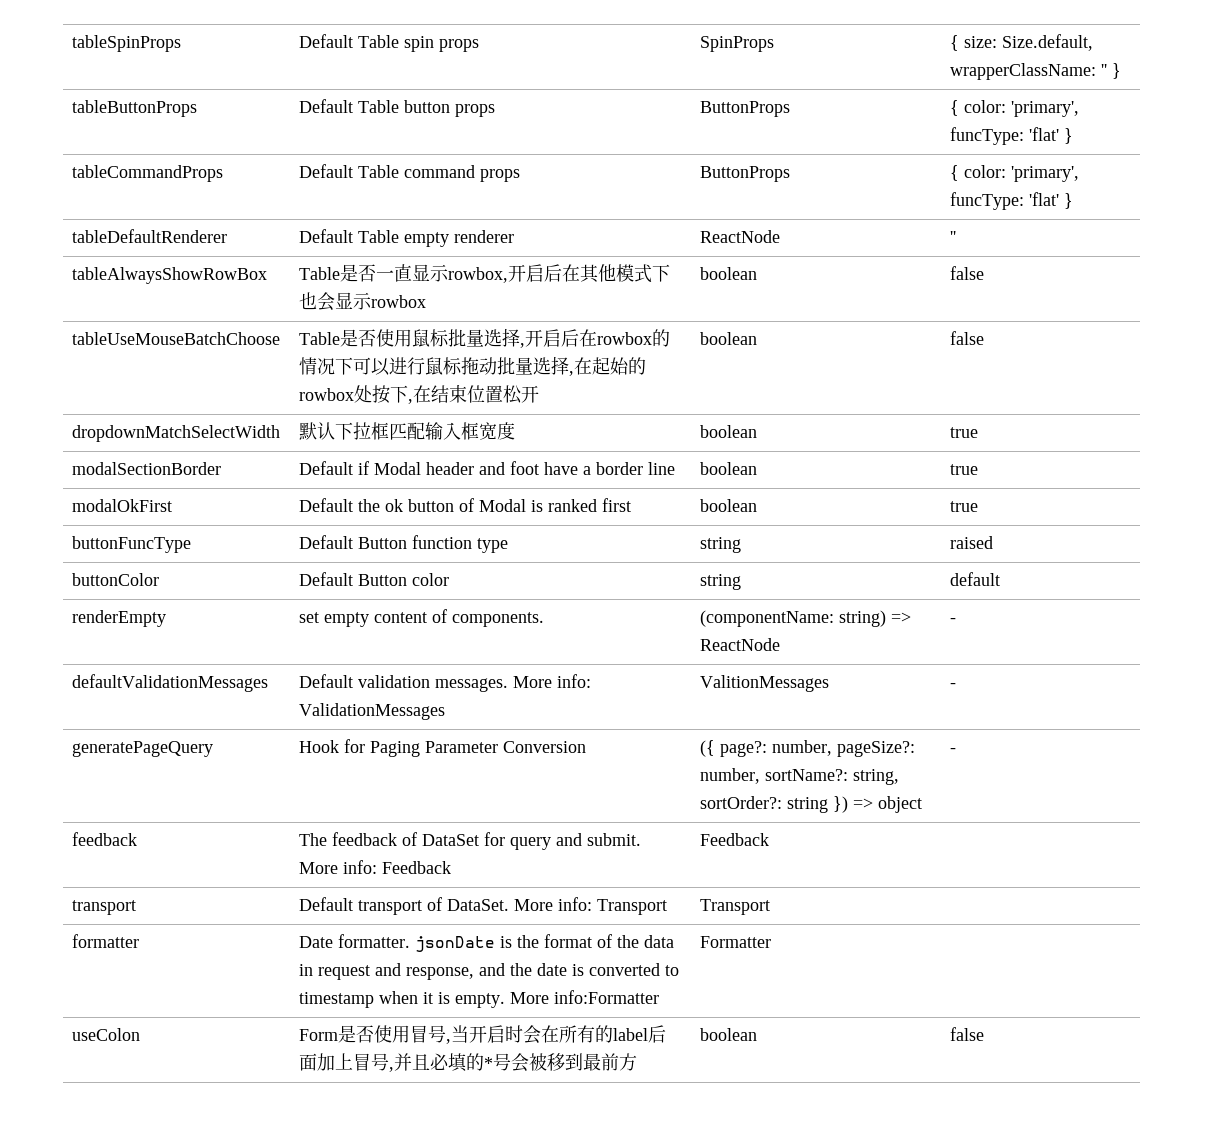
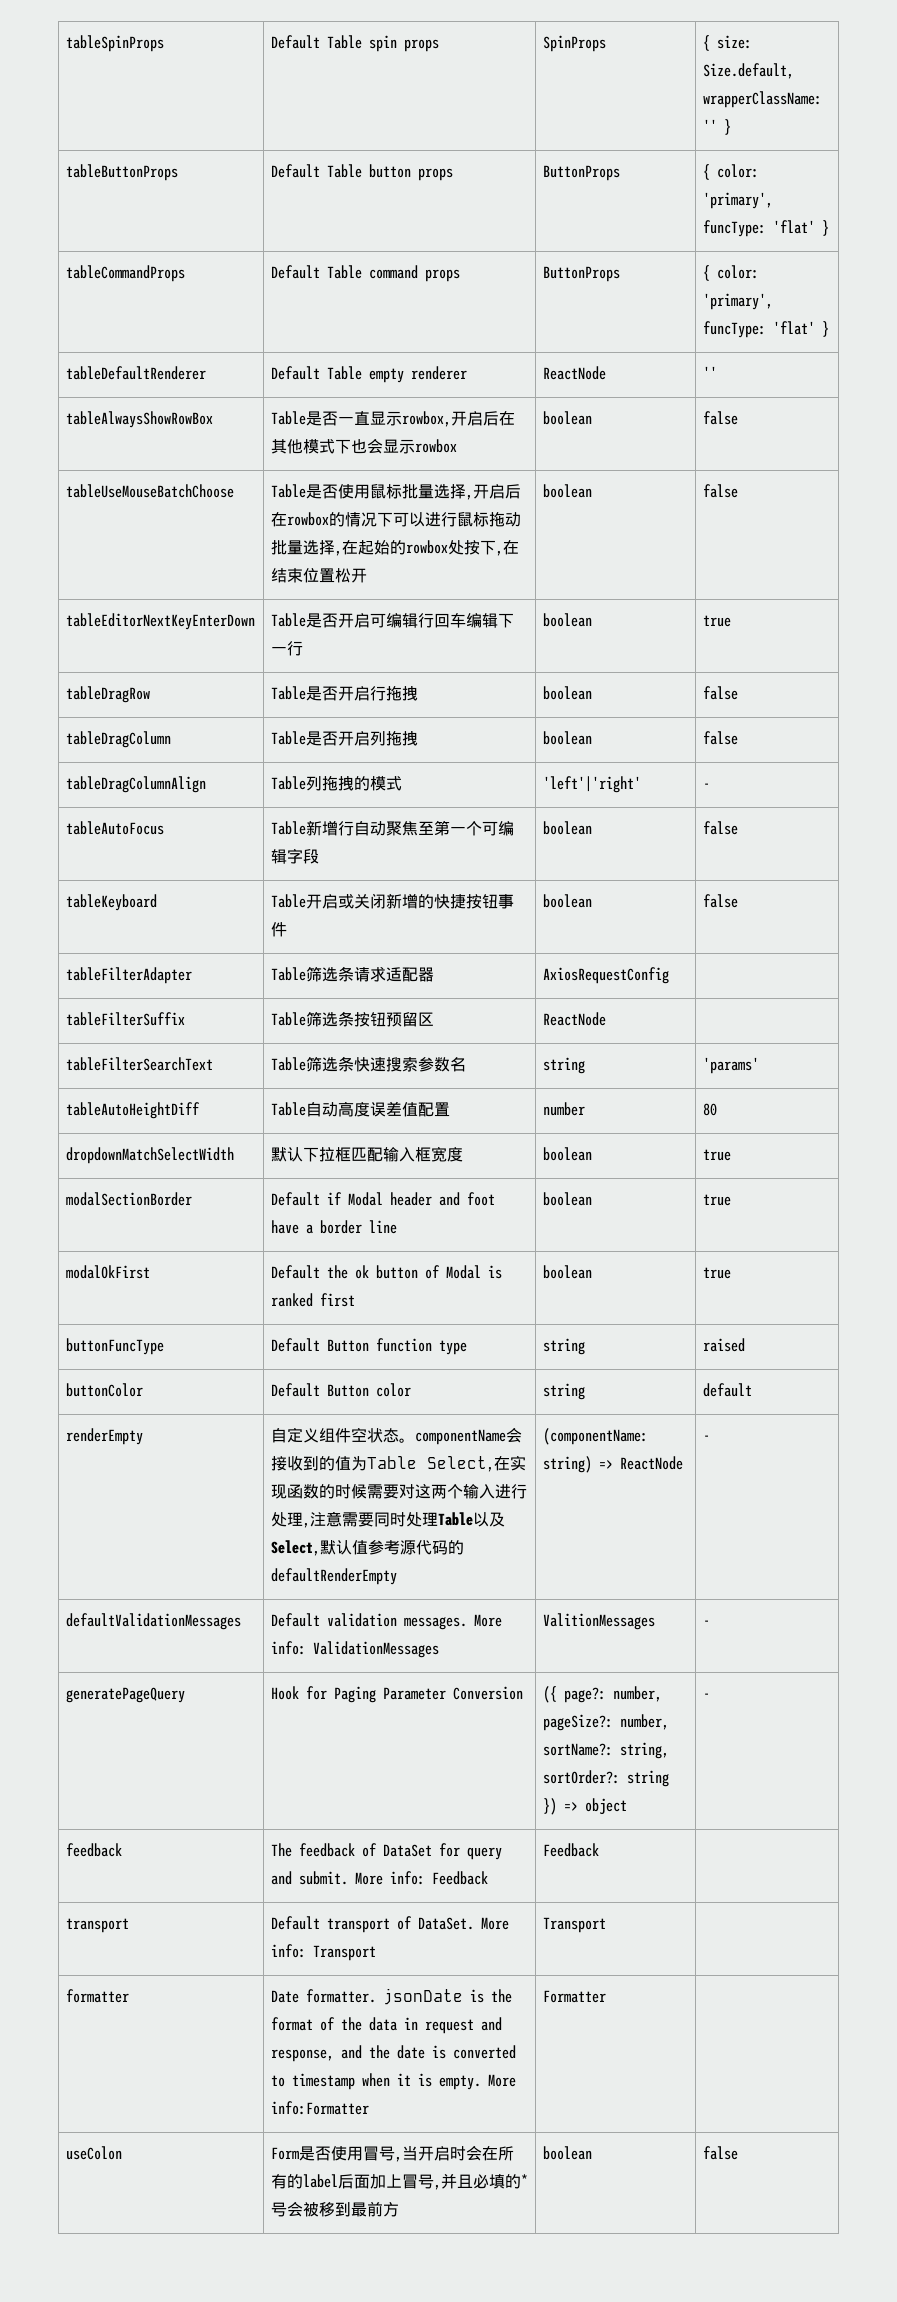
(985, 338) none -> [65,613,255,630] [270,613,514,628] [270,641,303,656] [542,613,592,627] [702,615,731,627] [65,686,150,703] [270,686,418,701] [542,686,592,700] [702,686,738,700] [65,731,171,748] [270,731,418,746] [542,731,592,745] [702,731,738,745] [65,776,206,793] [270,776,402,791] [542,776,641,793] [702,783,710,789] [65,821,164,835] [270,820,514,836] [270,848,319,864] [542,821,592,835] [702,821,738,835] [65,894,157,911] [270,893,514,909] [270,922,287,937] [542,894,592,908] [702,894,738,908] [65,967,192,984] [270,966,434,982] [542,967,669,984] [65,1012,185,1026] [270,1011,434,1027] [542,1012,606,1026] [65,1057,213,1071] [270,1056,466,1072] [542,1057,585,1074] [702,1057,759,1074] [65,1102,200,1119] [270,1101,450,1117] [542,1102,585,1116] [702,1103,717,1116] // tableEditorNextKeyEnterDown | Table是否开启可编辑行回车编辑下一行 | boolean | true // tableDragRow | Table是否开启行拖拽 | boolean | false // tableDragColumn | Table是否开启列拖拽 | boolean | false // tableDragColumnAlign | Table列拖拽的模式 | 'left'|'right' | - // tableAutoFocus | Table新增行自动聚焦至第一个可编辑字段 | boolean | false // tableKeyboard | Table开启或关闭新增的快捷按钮事件 | boolean | false // tableFilterAdapter | Table筛选条请求适配器 | AxiosRequestConfig | // tableFilterSuffix | Table筛选条按钮预留区 | ReactNode | // tableFilterSearchText | Table筛选条快速搜索参数名 | string | 'params' // tableAutoHeightDiff | Table自动高度误差值配置 | number | 80
[299,609,545,627] set empty content of components. -> [270,1427,522,1445] [270,1455,526,1472] [270,1483,527,1499] [270,1511,505,1528] [270,1540,464,1556] [270,1568,397,1585] 自定义组件空状态。componentName会接收到的值为Table Select,在实现函数的时候需要对这两个输入进行处理,注意需要同时处理Table以及Select,默认值参考源代码的defaultRenderEmpty

